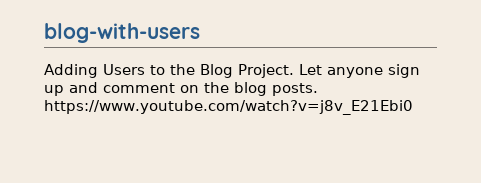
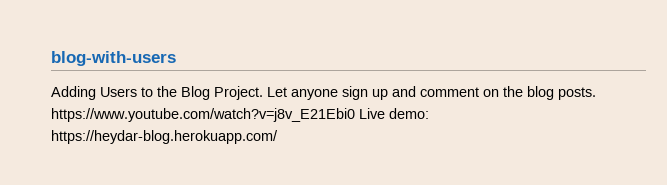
(413, 107) none -> [359,108,429,119] [51,130,278,144] Live demo: https://heydar-blog.herokuapp.com/

